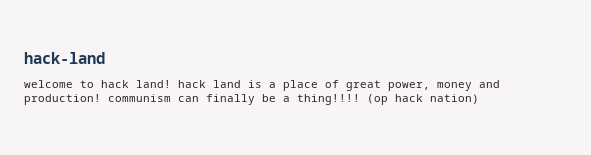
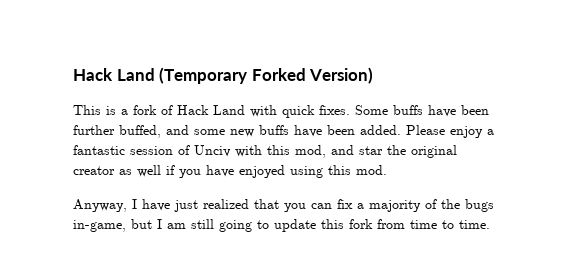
[24,52,105,64] [24,80,500,91] [24,94,479,105] hack-land // welcome to hack land! hack land is a place of great power, money and production! communism can finally be a thing!!!! (op hack nation) -> [73,67,374,84] [73,105,489,118] [73,125,494,138] [73,145,457,158] [73,165,387,178] [73,199,494,212] [73,219,490,232] Hack Land (Temporary Forked Version) // This is a fork of Hack Land with quick fixes. Some buffs have been further buffed, and some new buffs have been added. Please enjoy a fantastic session of Unciv with this mod, and star the original creator as well if you have enjoyed using this mod. // Anyway, I have just realized that you can fix a majority of the bugs in-game, but I am still going to update this fork from time to time.

